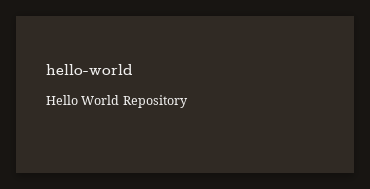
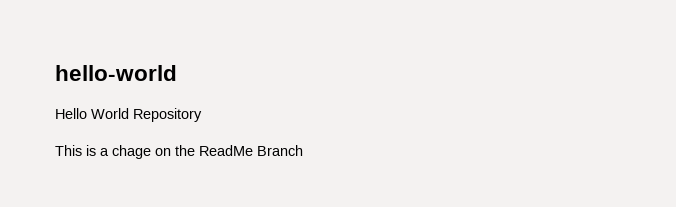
(188, 101) none -> [55,145,303,159] // This is a chage on the ReadMe Branch

